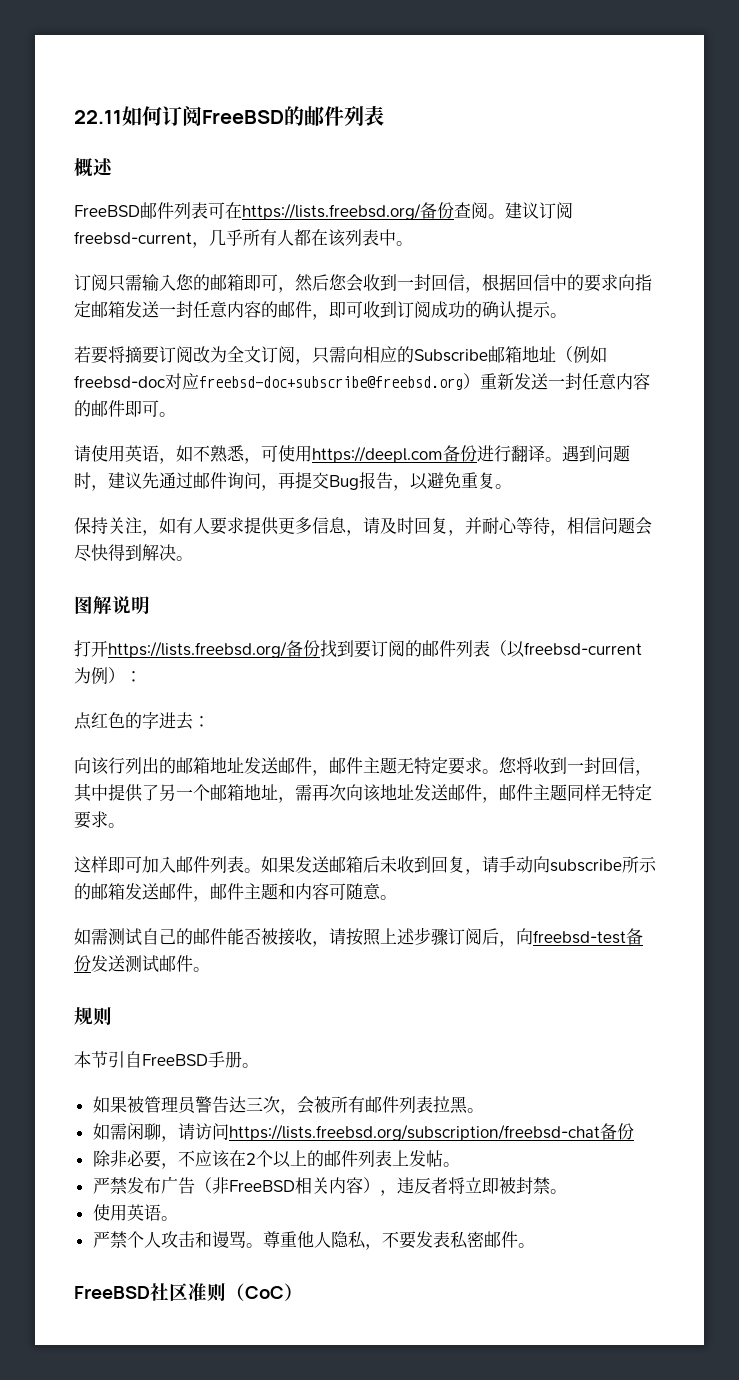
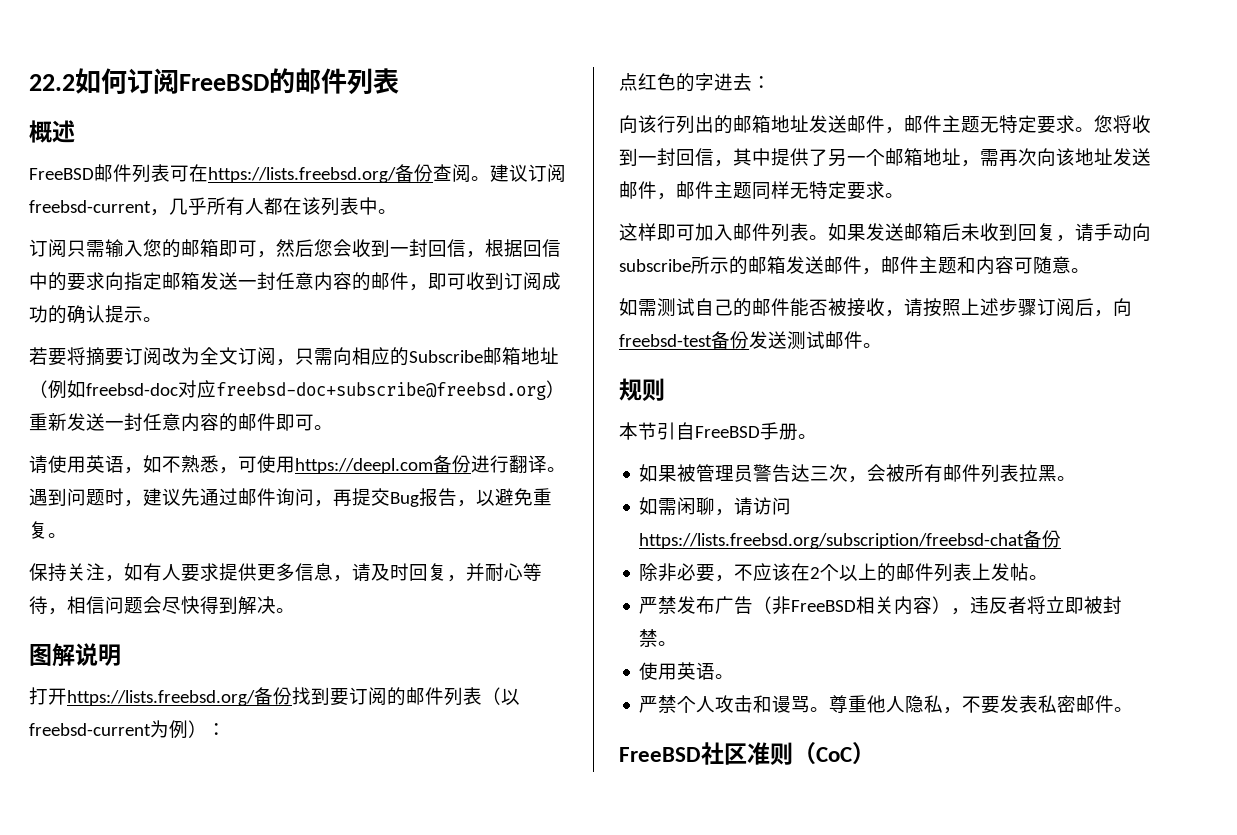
[74,110,122,124] 22.11 -> [29,74,75,91] 22.2

